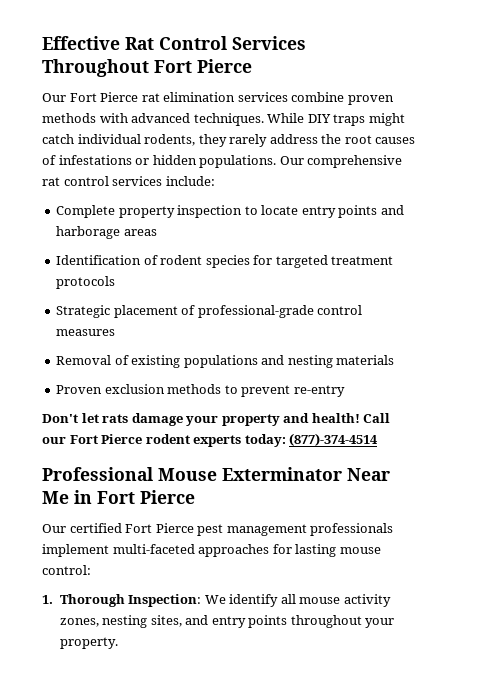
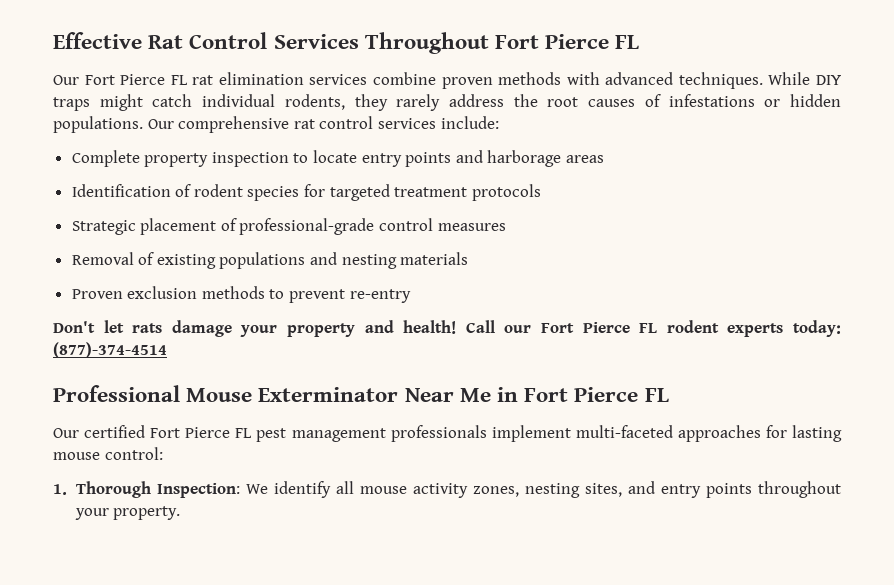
(252, 66) none -> [615,35,640,49] FL
(139, 97) none -> [170,75,188,85] FL
(143, 439) none -> [639,323,658,333] FL
(195, 497) none -> [644,388,669,402] FL
(194, 528) none -> [235,428,253,438] FL

